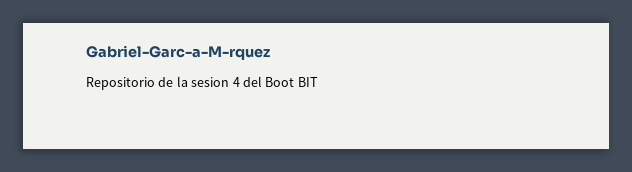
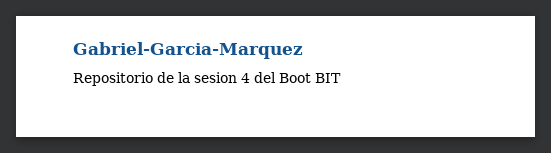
[86,45,270,60] Gabriel-Garc-a-M-rquez -> [73,42,303,59] Gabriel-Garcia-Marquez

